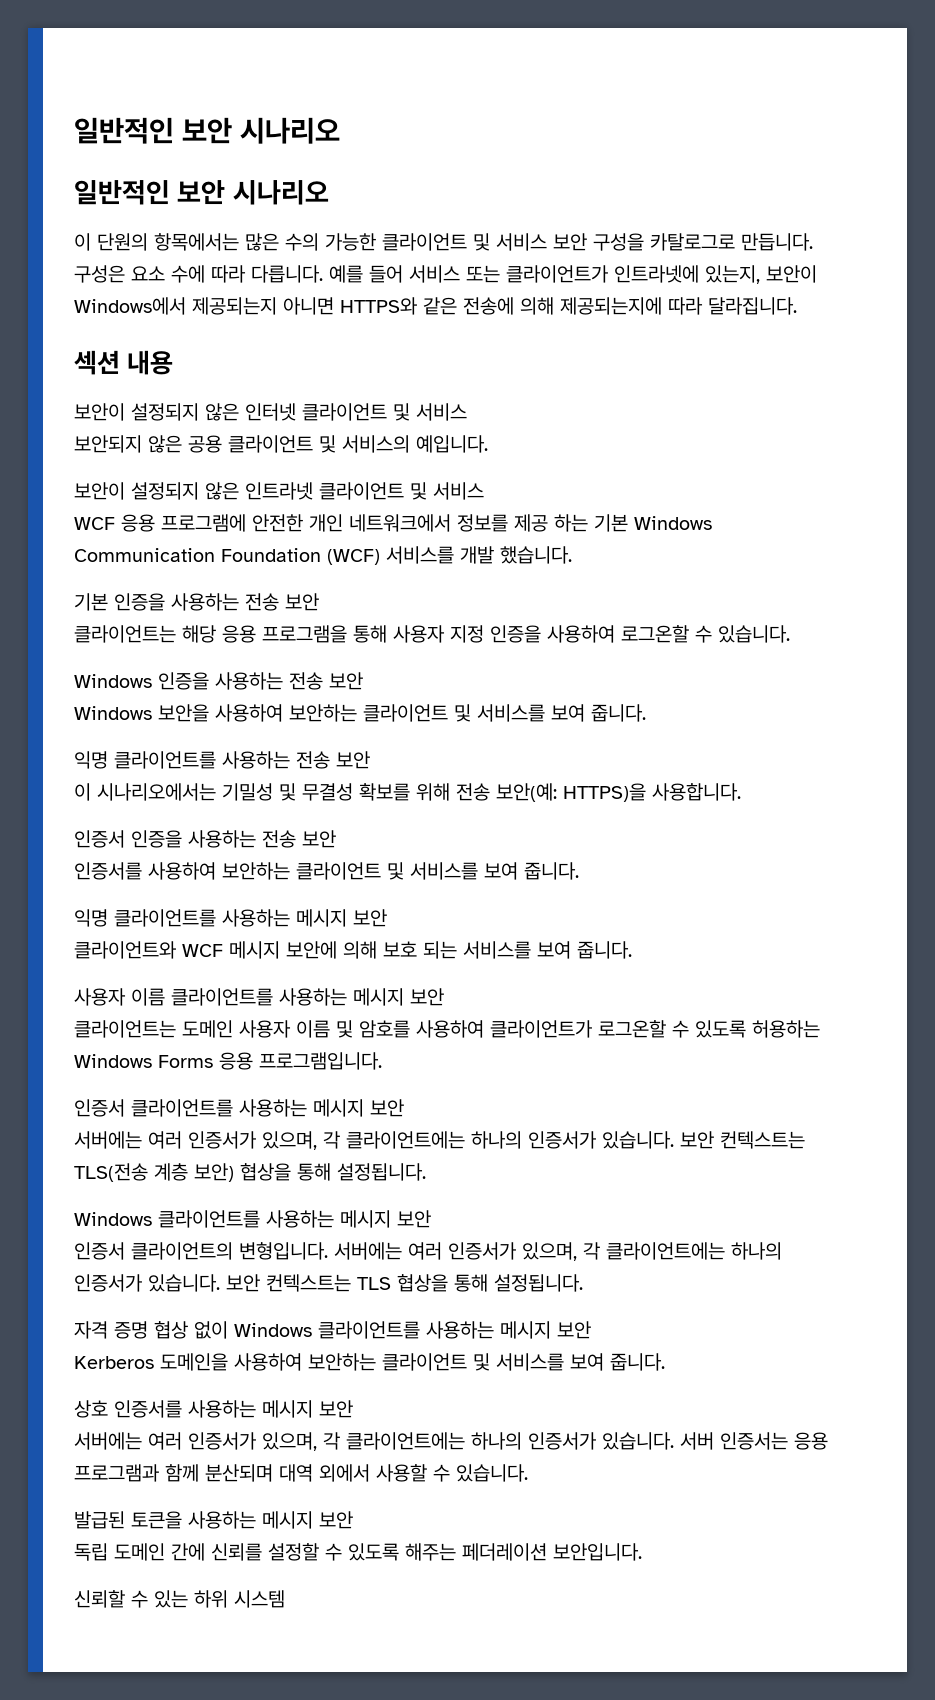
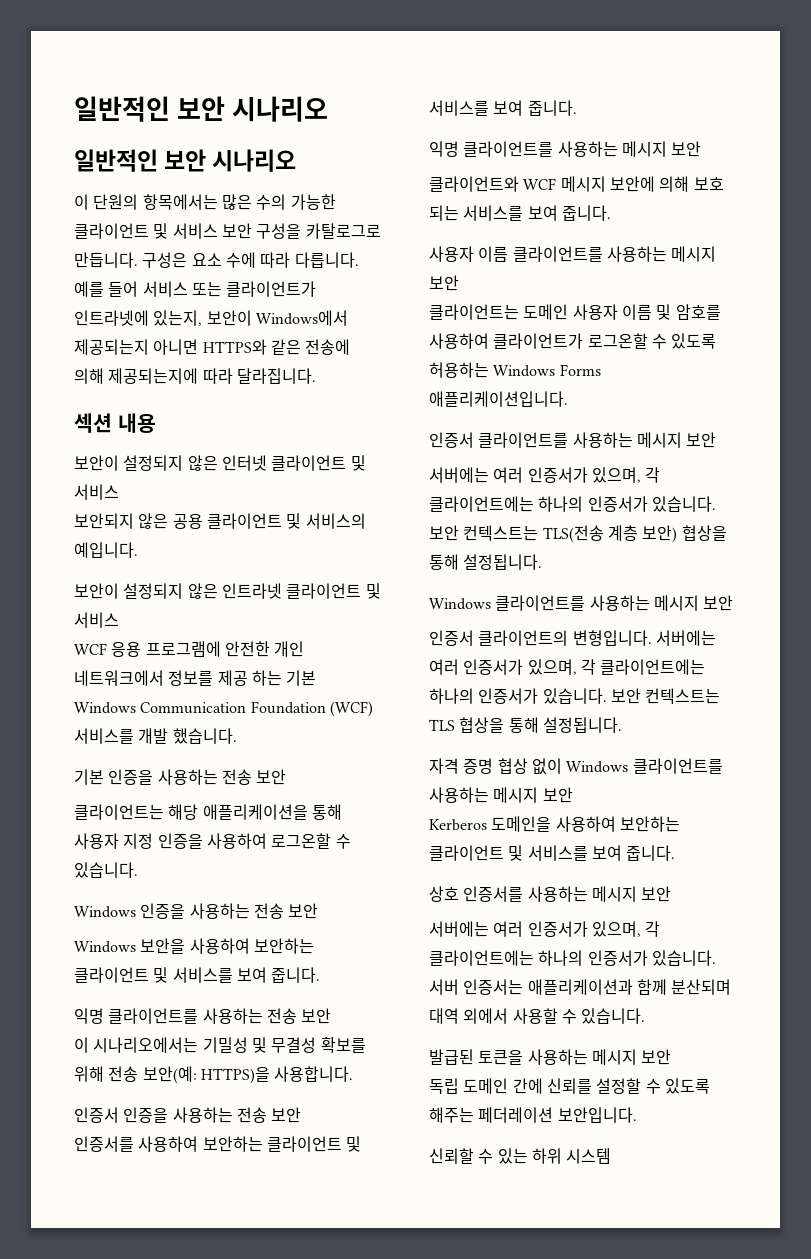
[222,625,347,643] 응용 프로그램을 -> [202,804,308,820] 애플리케이션을
[219,1052,382,1070] 응용 프로그램입니다. -> [429,391,568,407] 애플리케이션입니다.
[794,1432,828,1450] [74,1464,159,1482] 응용 프로그램과 -> [527,979,633,995] 애플리케이션과

